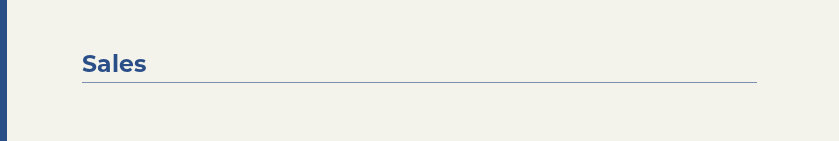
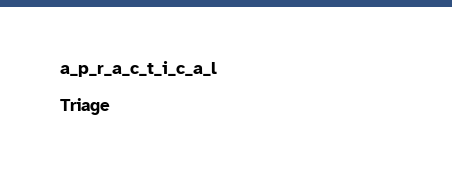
[82,54,146,72] Sales -> [60,61,217,77] [60,98,110,115] a_p_r_a_c_t_i_c_a_l // Triage

